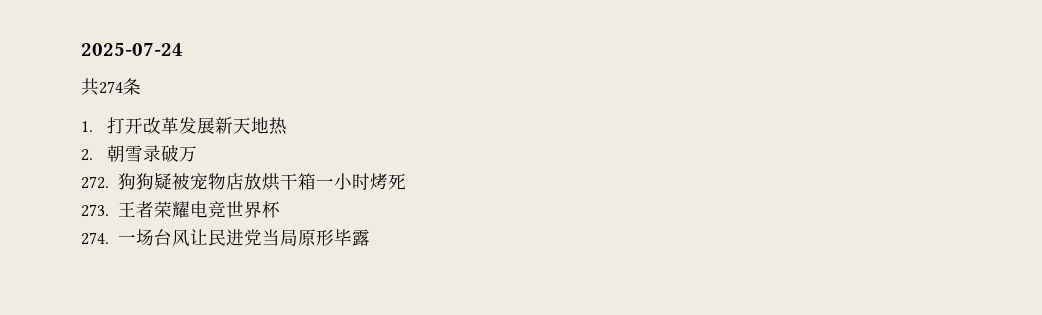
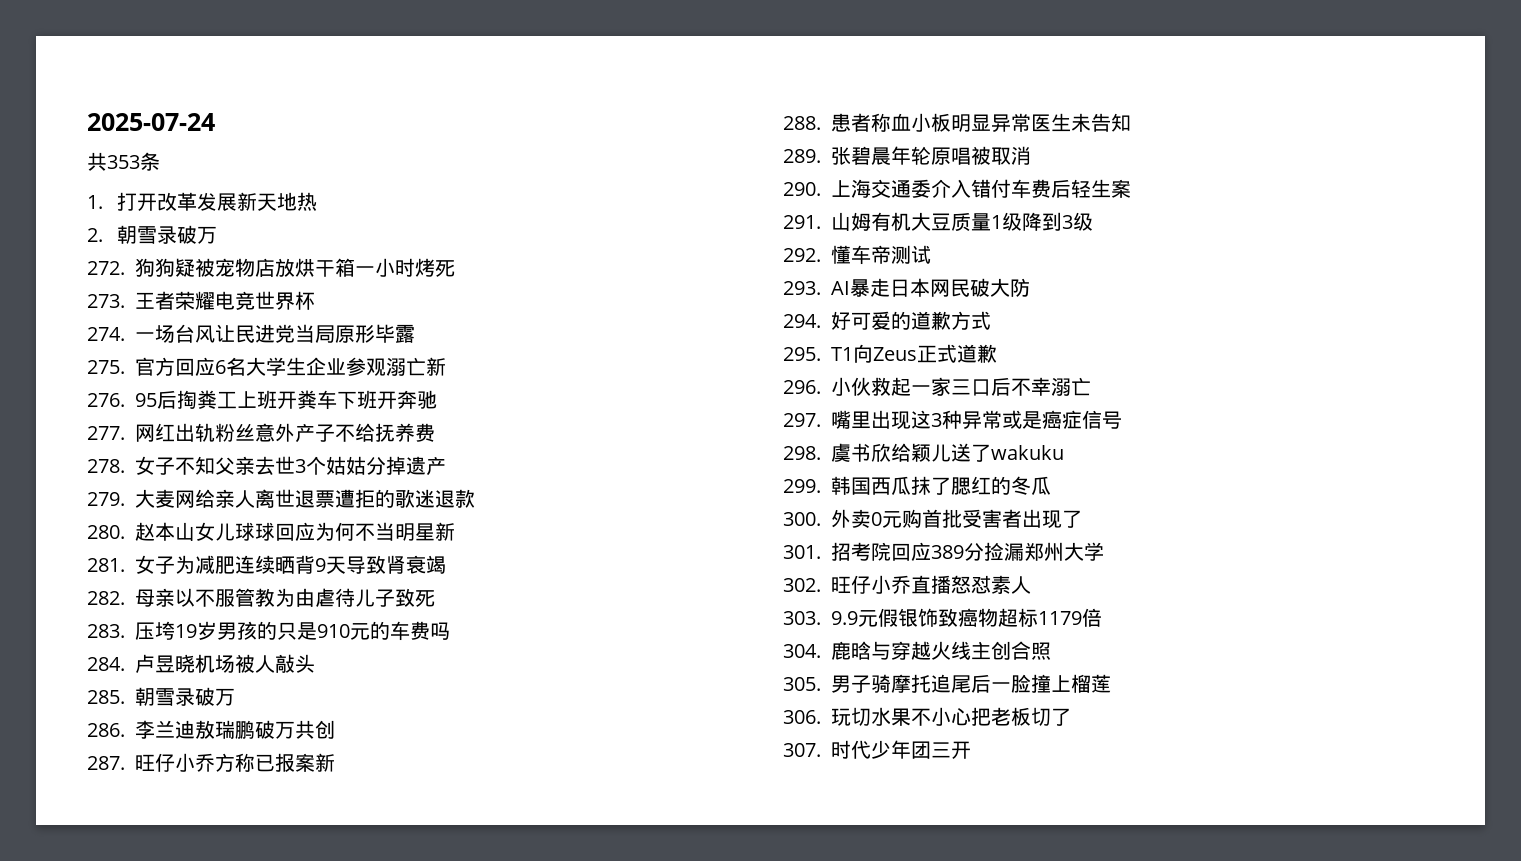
[99,81,123,94] 274 -> [107,155,140,169] 353
(370, 237) none -> [87,357,446,376] [87,390,437,410] [87,423,435,442] [87,456,446,475] [87,489,475,508] [87,522,455,541] [87,555,446,574] [87,588,435,607] [87,621,450,641] [87,654,315,674] [87,687,235,706] [87,720,335,739] [87,753,335,772] [783,113,1131,132] [783,146,1031,165] [783,179,1131,199] [783,212,1093,231] [783,245,931,265] [783,278,1030,297] [783,311,991,330] [783,344,997,363] [783,377,1091,396] [783,410,1122,430] [783,443,1064,462] [783,476,1051,495] [783,509,1082,529] [783,542,1104,562] [783,575,1031,594] [783,608,1102,627] [783,641,1051,660] [783,674,1111,693] [783,707,1071,726] [783,740,971,759] // 275.官方回应6名大学生企业参观溺亡新 // 276. 95后掏粪工上班开粪车下班开奔驰 // 277.网红出轨粉丝意外产子不给抚养费 // 278.女子不知父亲去世3个姑姑分掉遗产 // 279.大麦网给亲人离世退票遭拒的歌迷退款 // 280.赵本山女儿球球回应为何不当明星新 // 281.女子为减肥连续晒背9天导致肾衰竭 // 282.母亲以不服管教为由虐待儿子致死 // 283.压垮19岁男孩的只是910元的车费吗 // 284.卢昱晓机场被人敲头 // 285.朝雪录破万 // 286.李兰迪敖瑞鹏破万共创 // 287.旺仔小乔方称已报案新 // 288.患者称血小板明显异常医生未告知 // 289.张碧晨年轮原唱被取消 // 290.上海交通委介入错付车费后轻生案 // 291.山姆有机大豆质量1级降到3级 // 292.懂车帝测试 // 293. AI暴走日本网民破大防 // 294.好可爱的道歉方式 // 295. T1向Zeus正式道歉 // 296.小伙救起一家三口后不幸溺亡 // 297.嘴里出现这3种异常或是癌症信号 // 298.虞书欣给颖儿送了wakuku // 299.韩国西瓜抹了腮红的冬瓜 // 300.外卖0元购首批受害者出现了 // 301.招考院回应389分捡漏郑州大学 // 302.旺仔小乔直播怒怼素人 // 303. 9.9元假银饰致癌物超标1179倍 // 304.鹿晗与穿越火线主创合照 // 305.男子骑摩托追尾后一脸撞上榴莲 // 306.玩切水果不小心把老板切了 // 307.时代少年团三开

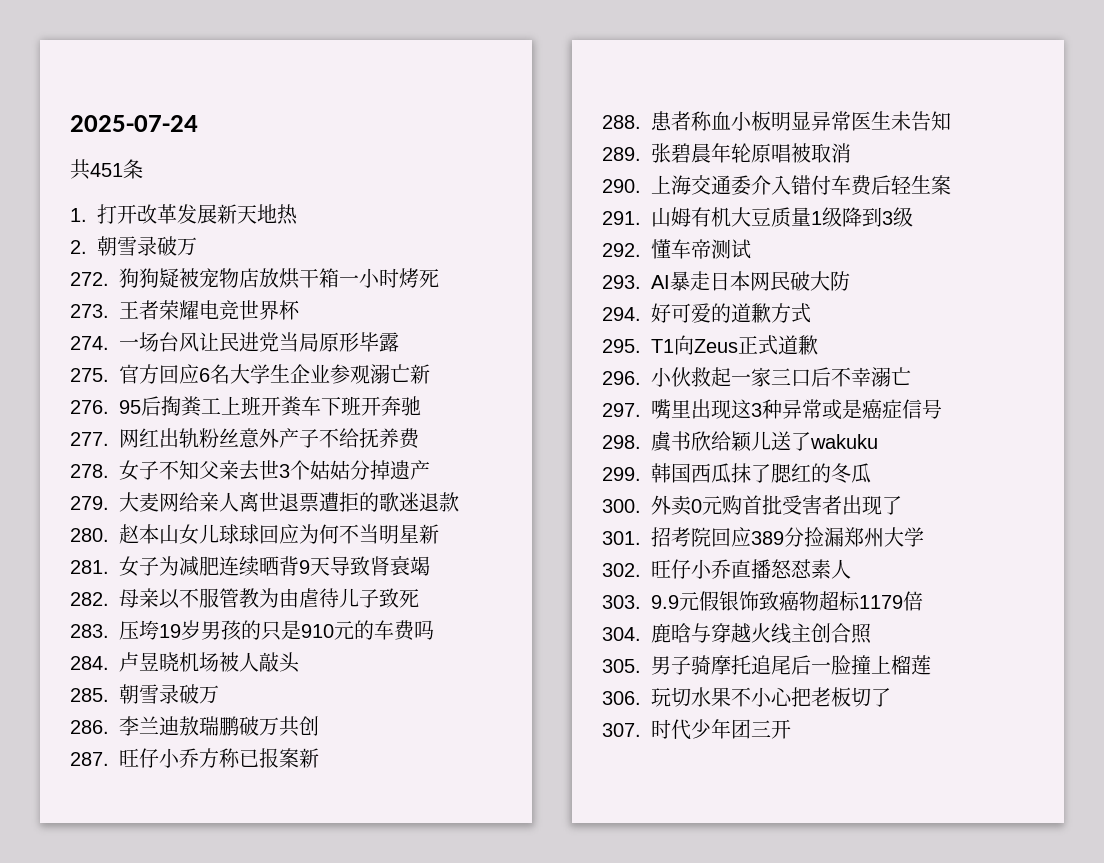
[107,155,140,169] 353 -> [90,163,123,177] 451

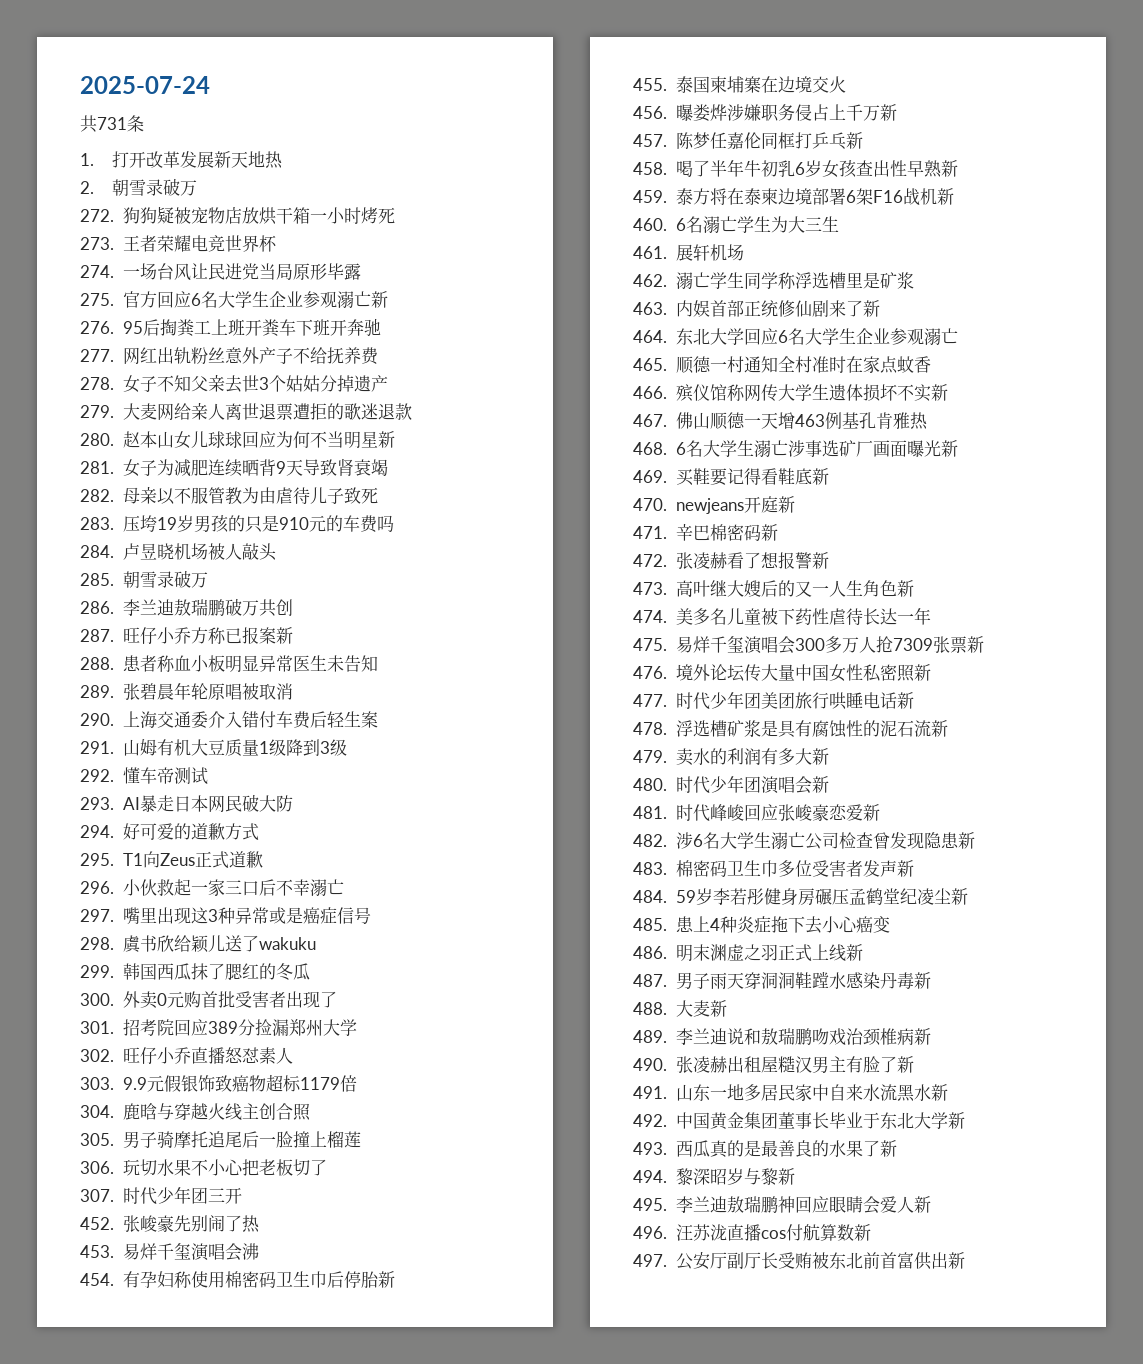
[90,163,123,177] 451 -> [97,117,127,130] 731
(791, 729) none -> [80,1215,260,1233] [80,1243,259,1261] [80,1271,395,1288] [633,76,846,93] [633,104,897,122] [633,132,863,150] [633,159,958,178] [633,188,954,206] [633,216,839,234] [633,244,744,261] [633,272,914,290] [633,300,880,317] [633,328,958,346] [633,356,931,374] [633,384,948,402] [633,412,928,430] [633,440,958,458] [633,468,829,486] [633,496,795,514] [633,523,778,541] [633,552,829,569] [633,580,914,597] [633,607,931,625] [633,636,984,654] [633,664,931,682] [633,691,914,710] [633,720,948,738] [633,748,829,766] [633,775,829,794] [633,804,880,822] [633,832,975,850] [633,860,914,877] [633,888,968,906] [633,916,890,934] [633,944,863,962] [633,971,931,990] [633,1000,727,1017] [633,1028,931,1046] [633,1056,914,1073] [633,1084,948,1102] [633,1112,965,1130] [633,1140,897,1158] [633,1168,795,1185] [633,1196,931,1214] [633,1224,871,1241] [633,1252,965,1270] // 452.张峻豪先别闹了热 // 453.易烊千玺演唱会沸 // 454.有孕妇称使用棉密码卫生巾后停胎新 // 455.泰国柬埔寨在边境交火 // 456.曝娄烨涉嫌职务侵占上千万新 // 457.陈梦任嘉伦同框打乒乓新 // 458.喝了半年牛初乳6岁女孩查出性早熟新 // 459.泰方将在泰柬边境部署6架F16战机新 // 460. 6名溺亡学生为大三生 // 461.展轩机场 // 462.溺亡学生同学称浮选槽里是矿浆 // 463.内娱首部正统修仙剧来了新 // 464.东北大学回应6名大学生企业参观溺亡 // 465.顺德一村通知全村准时在家点蚊香 // 466.殡仪馆称网传大学生遗体损坏不实新 // 467.佛山顺德一天增463例基孔肯雅热 // 468. 6名大学生溺亡涉事选矿厂画面曝光新 // 469.买鞋要记得看鞋底新 // 470. newjeans开庭新 // 471.辛巴棉密码新 // 472.张凌赫看了想报警新 // 473.高叶继大嫂后的又一人生角色新 // 474.美多名儿童被下药性虐待长达一年 // 475.易烊千玺演唱会300多万人抢7309张票新 // 476.境外论坛传大量中国女性私密照新 // 477.时代少年团美团旅行哄睡电话新 // 478.浮选槽矿浆是具有腐蚀性的泥石流新 // 479.卖水的利润有多大新 // 480.时代少年团演唱会新 // 481.时代峰峻回应张峻豪恋爱新 // 482.涉6名大学生溺亡公司检查曾发现隐患新 // 483.棉密码卫生巾多位受害者发声新 // 484. 59岁李若彤健身房碾压孟鹤堂纪凌尘新 // 485.患上4种炎症拖下去小心癌变 // 486.明末渊虚之羽正式上线新 // 487.男子雨天穿洞洞鞋蹚水感染丹毒新 // 488.大麦新 // 489.李兰迪说和敖瑞鹏吻戏治颈椎病新 // 490.张凌赫出租屋糙汉男主有脸了新 // 491.山东一地多居民家中自来水流黑水新 // 492.中国黄金集团董事长毕业于东北大学新 // 493.西瓜真的是最善良的水果了新 // 494.黎深昭岁与黎新 // 495.李兰迪敖瑞鹏神回应眼睛会爱人新 // 496.汪苏泷直播cos付航算数新 // 497.公安厅副厅长受贿被东北前首富供出新

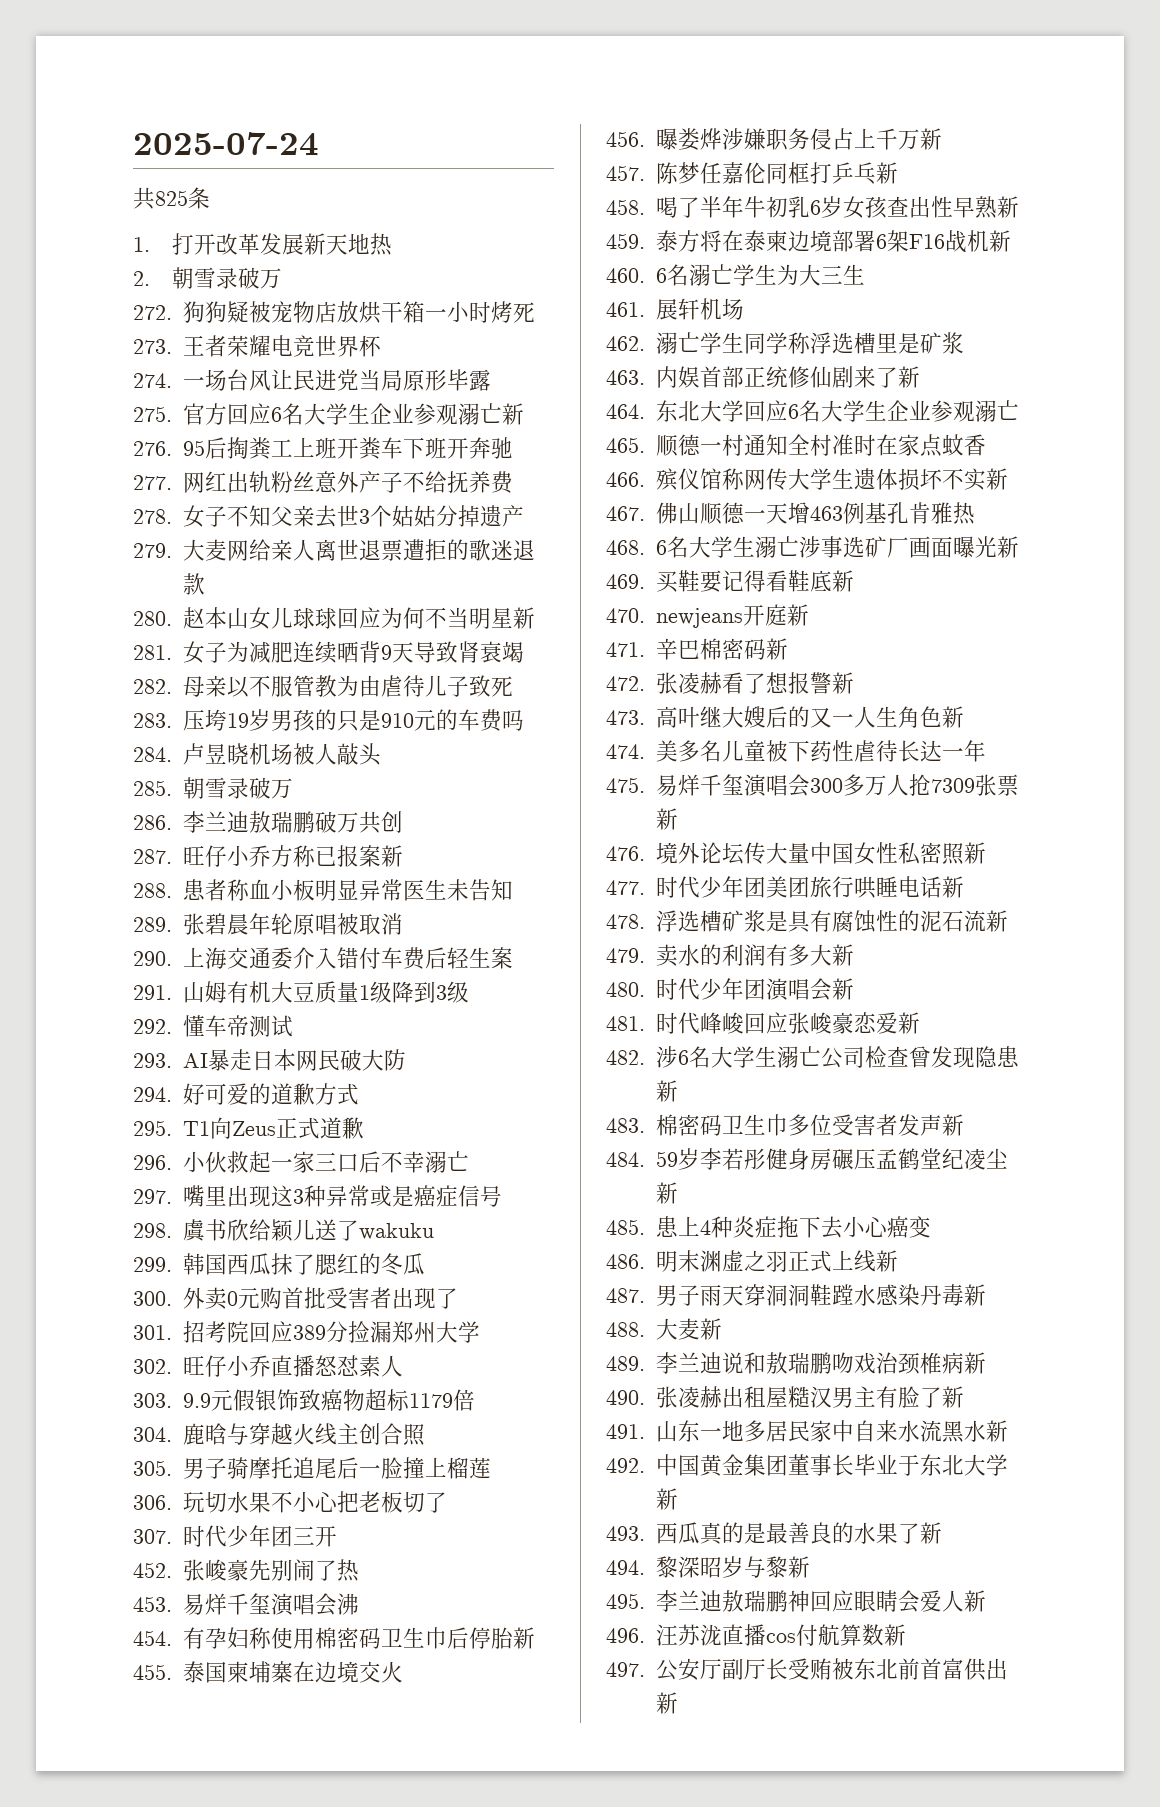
[97,117,127,130] 731 -> [155,190,188,206] 825

